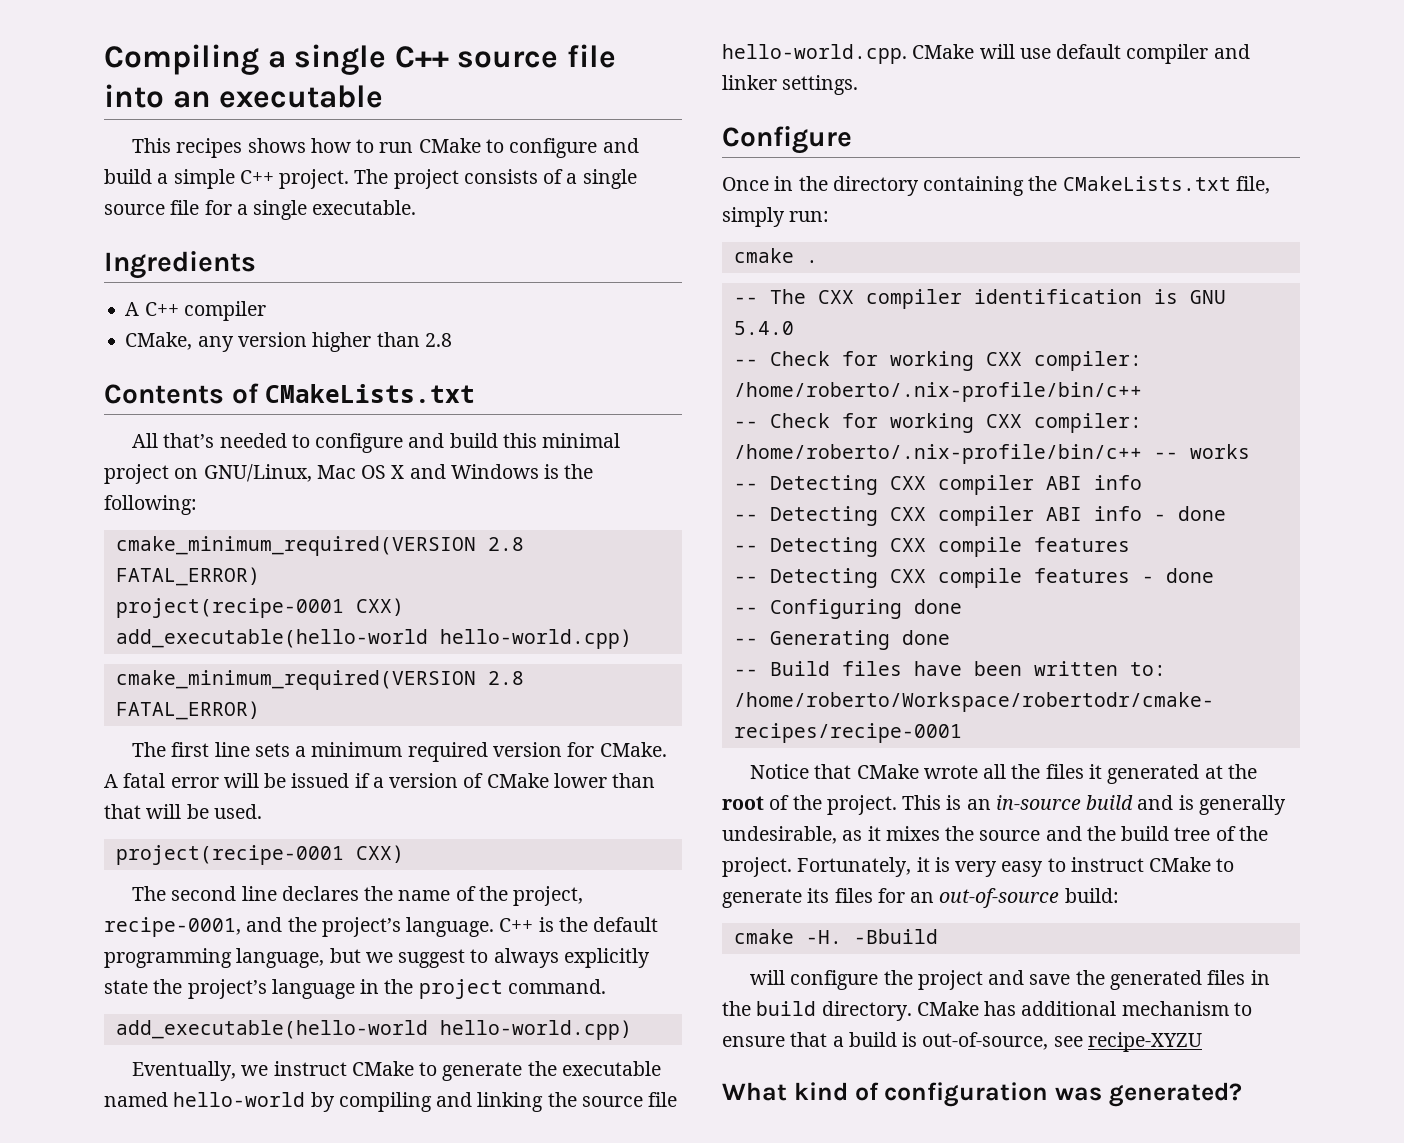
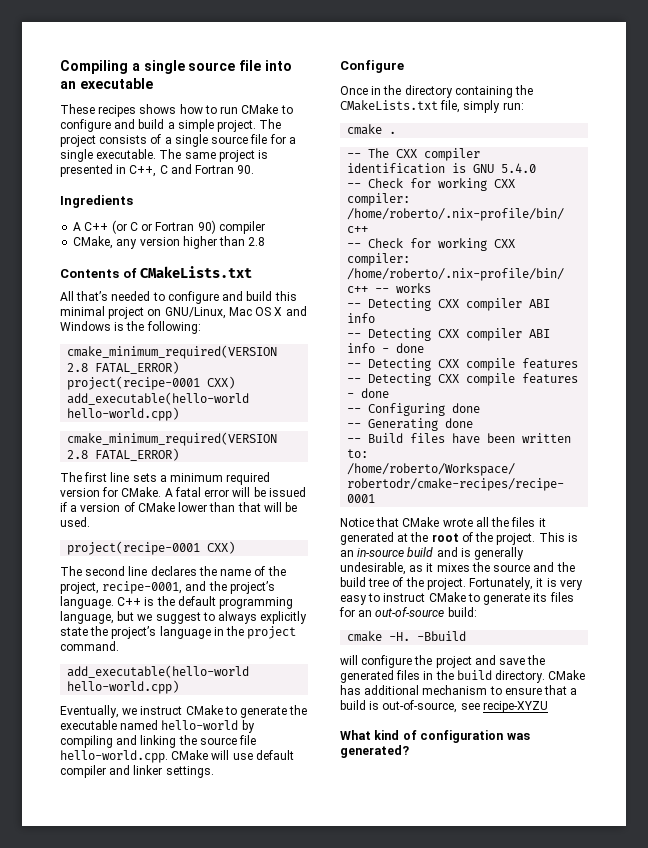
[394,46,449,68] C++ -> (185, 67) none
[132,138,172,153] This -> [60,104,95,114] These
[239,170,274,184] C++ -> (214, 125) none
[104,251,256,279] [125,302,179,316] // Ingredients // A C++ -> [159,149,269,162] [60,164,255,177] [60,195,133,208] [73,220,216,234] The same project is presented in C++, C and Fortran 90. // Ingredients // A C++ (or C or Fortran 90)

